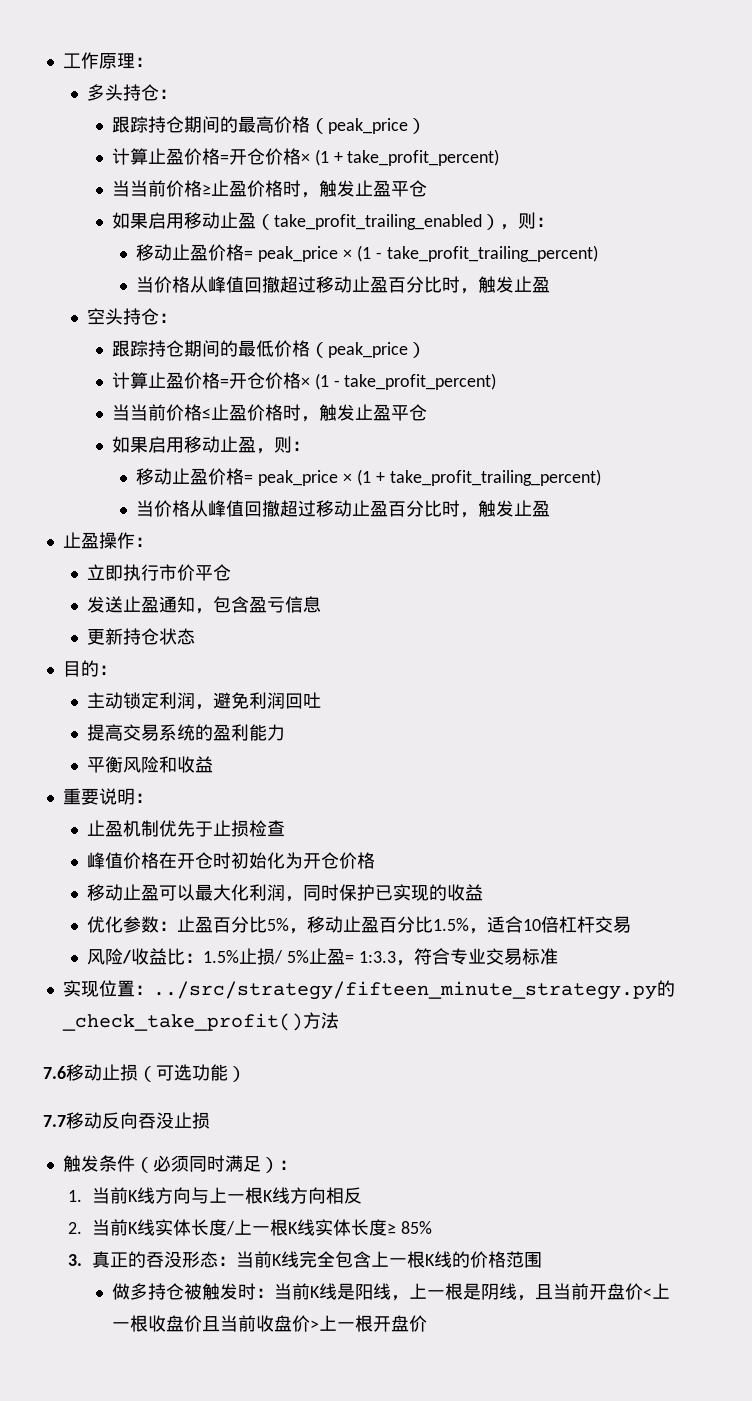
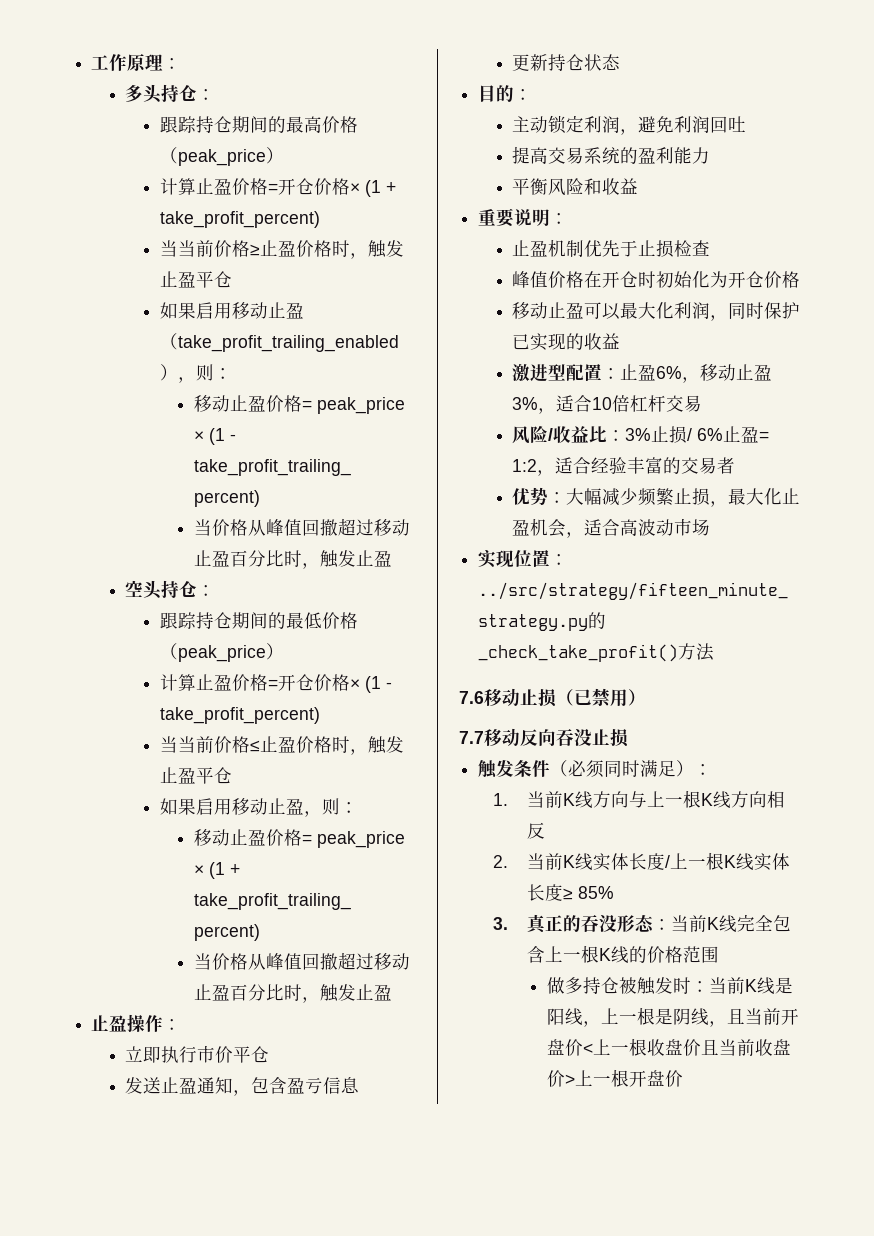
[87,916,470,934] 优化参数：止盈百分比5%，移动止盈百分比1.5% -> [512,364,773,383] [512,397,539,410] 激进型配置：止盈6%，移动止盈3%
[203,950,240,963] 1.5% -> [625,428,652,441] 3%
[287,950,310,963] 5% -> [697,428,724,441] 6%
[359,948,559,966] 1:3.3，符合专业交易标准 -> [512,457,736,476] [512,487,801,507] [512,518,711,538] 1:2，适合经验丰富的交易者 // 优势：大幅减少频繁止损，最大化止盈机会，适合高波动市场
[156,1064,228,1081] 可选功能 -> [574,688,628,707] 已禁用

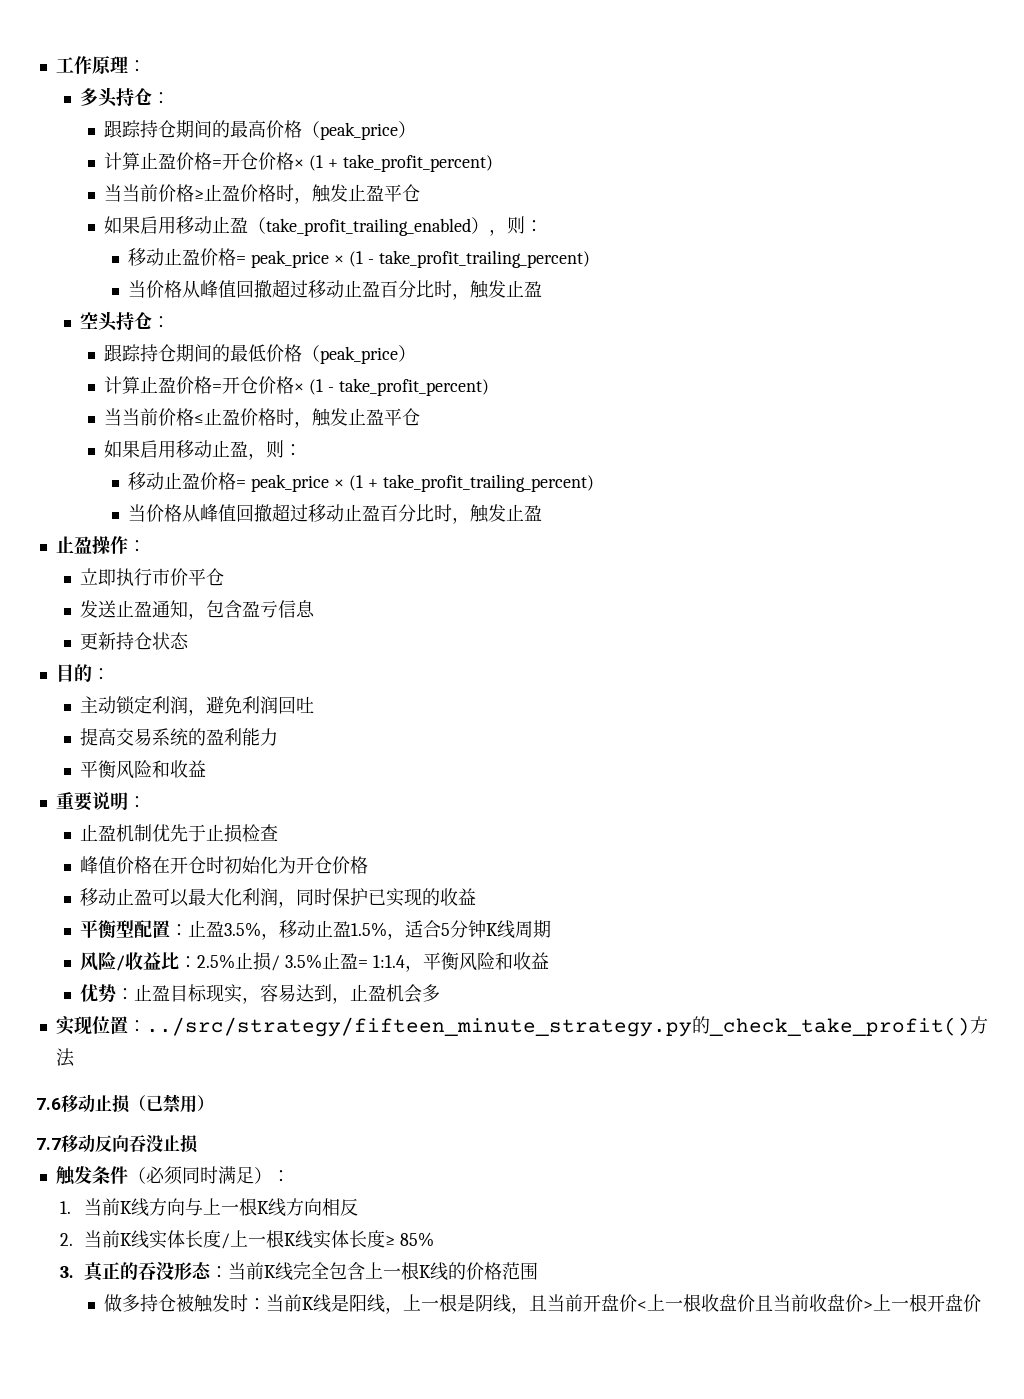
[512,364,549,382] 激进 -> [79,920,116,938] 平衡
[656,366,683,379] 6% -> [223,922,261,937] 3.5%
[512,395,703,414] 3%，适合10倍杠杆交易 -> [350,920,551,940] 1.5%，适合5分钟K线周期
[625,428,652,441] 3% -> [196,954,235,969] 2.5%
[697,428,724,441] 6% -> [284,954,322,969] 3.5%
[512,457,736,476] [512,487,801,507] [512,518,711,538] 1:2，适合经验丰富的交易者 // 优势：大幅减少频繁止损，最大化止盈机会，适合高波动市场 -> [372,952,549,972] [79,984,440,1004] 1:1.4，平衡风险和收益 // 优势：止盈目标现实，容易达到，止盈机会多

